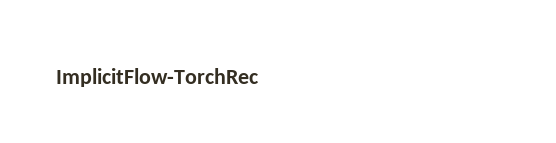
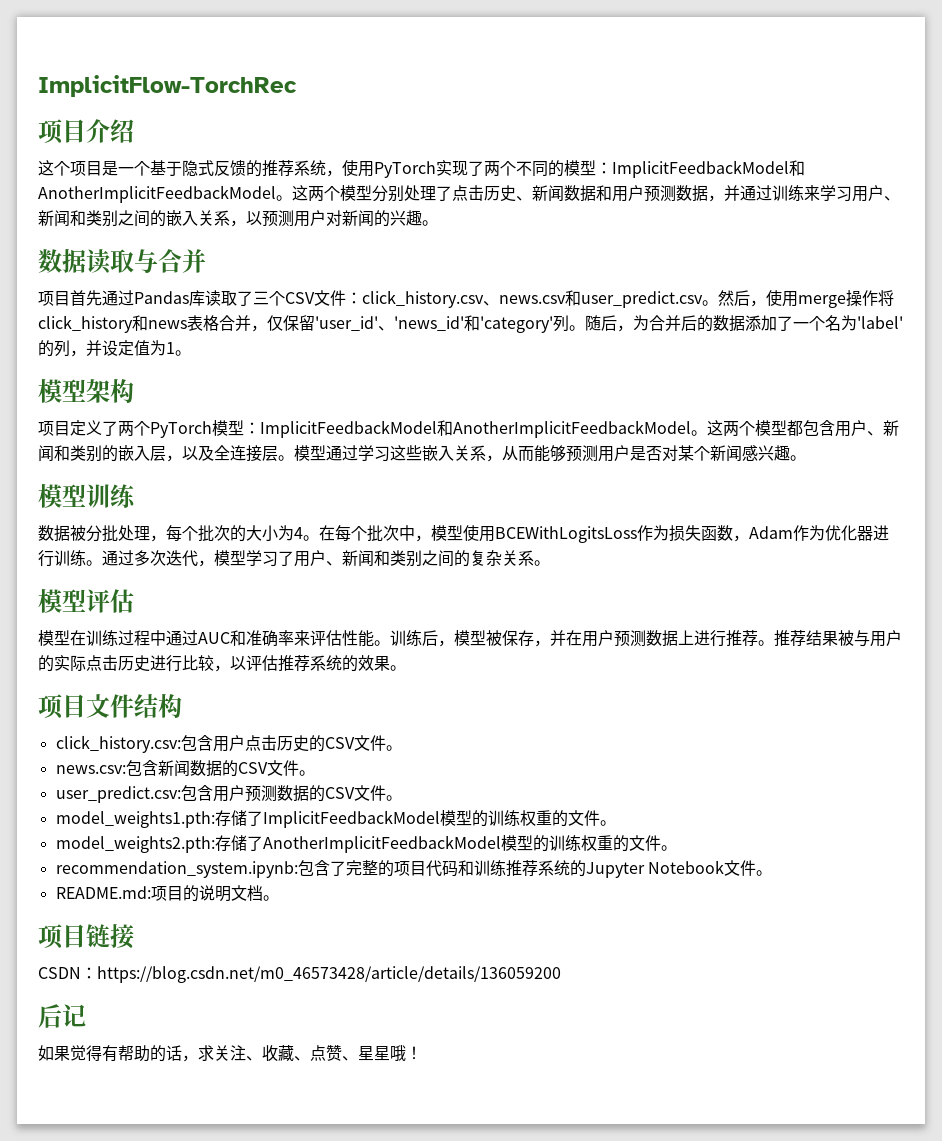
(258, 77) none -> [38,119,134,144] [38,160,805,178] [38,185,900,203] [38,210,438,227] [38,249,206,274] [38,290,894,308] [38,315,903,333] [38,340,191,357] [38,379,134,403] [38,420,899,438] [38,445,806,462] [38,484,136,508] [38,525,889,543] [38,550,550,567] [38,589,134,613] [38,630,902,647] [38,655,406,672] [38,694,182,719] [55,735,402,753] [55,760,315,777] [55,785,402,803] [55,810,616,828] [55,835,677,853] [55,860,772,878] [55,885,279,902] [38,924,134,949] [38,966,561,983] [38,1004,86,1028] [38,1045,422,1062] // 项目介绍 // 这个项目是一个基于隐式反馈的推荐系统，使用PyTorch实现了两个不同的模型：ImplicitFeedbackModel和AnotherImplicitFeedbackModel。这两个模型分别处理了点击历史、新闻数据和用户预测数据，并通过训练来学习用户、新闻和类别之间的嵌入关系，以预测用户对新闻的兴趣。 // 数据读取与合并 // 项目首先通过Pandas库读取了三个CSV文件：click_history.csv、news.csv和user_predict.csv。然后，使用merge操作将click_history和news表格合并，仅保留'user_id'、'news_id'和'category'列。随后，为合并后的数据添加了一个名为'label'的列，并设定值为1。 // 模型架构 // 项目定义了两个PyTorch模型：ImplicitFeedbackModel和AnotherImplicitFeedbackModel。这两个模型都包含用户、新闻和类别的嵌入层，以及全连接层。模型通过学习这些嵌入关系，从而能够预测用户是否对某个新闻感兴趣。 // 模型训练 // 数据被分批处理，每个批次的大小为4。在每个批次中，模型使用BCEWithLogitsLoss作为损失函数，Adam作为优化器进行训练。通过多次迭代，模型学习了用户、新闻和类别之间的复杂关系。 // 模型评估 // 模型在训练过程中通过AUC和准确率来评估性能。训练后，模型被保存，并在用户预测数据上进行推荐。推荐结果被与用户的实际点击历史进行比较，以评估推荐系统的效果。 // 项目文件结构 // click_history.csv:包含用户点击历史的CSV文件。 // news.csv:包含新闻数据的CSV文件。 // user_predict.csv:包含用户预测数据的CSV文件。 // model_weights1.pth:存储了ImplicitFeedbackModel模型的训练权重的文件。 // model_weights2.pth:存储了AnotherImplicitFeedbackModel模型的训练权重的文件。 // recommendation_system.ipynb:包含了完整的项目代码和训练推荐系统的Jupyter Notebook文件。 // README.md:项目的说明文档。 // 项目链接 // CSDN：https://blog.csdn.net/m0_46573428/article/details/136059200 // 后记 // 如果觉得有帮助的话，求关注、收藏、点赞、星星哦！

